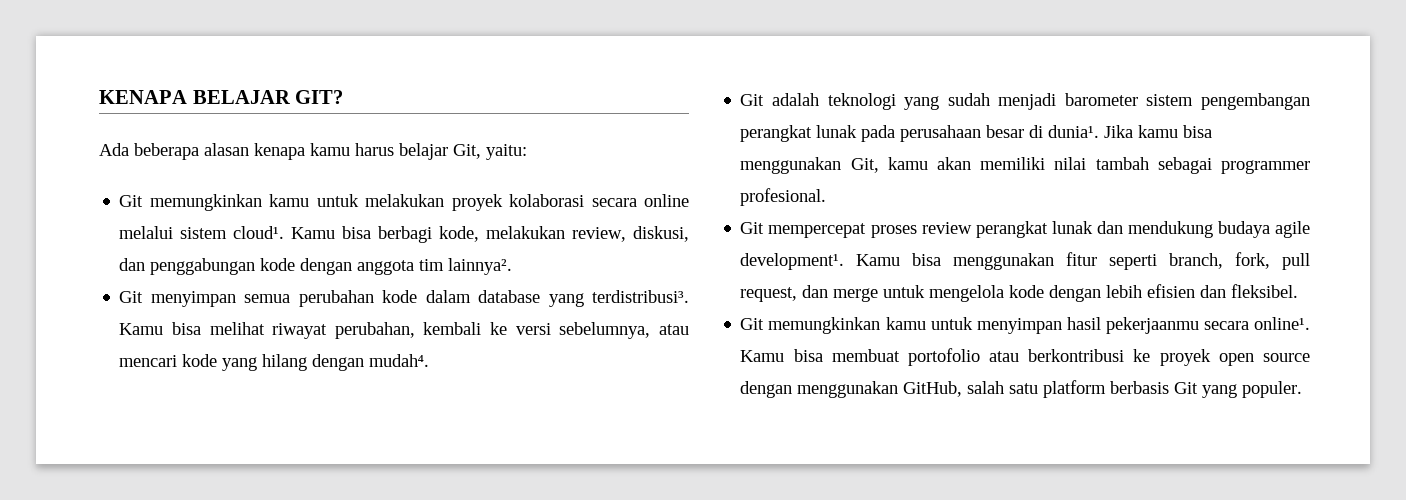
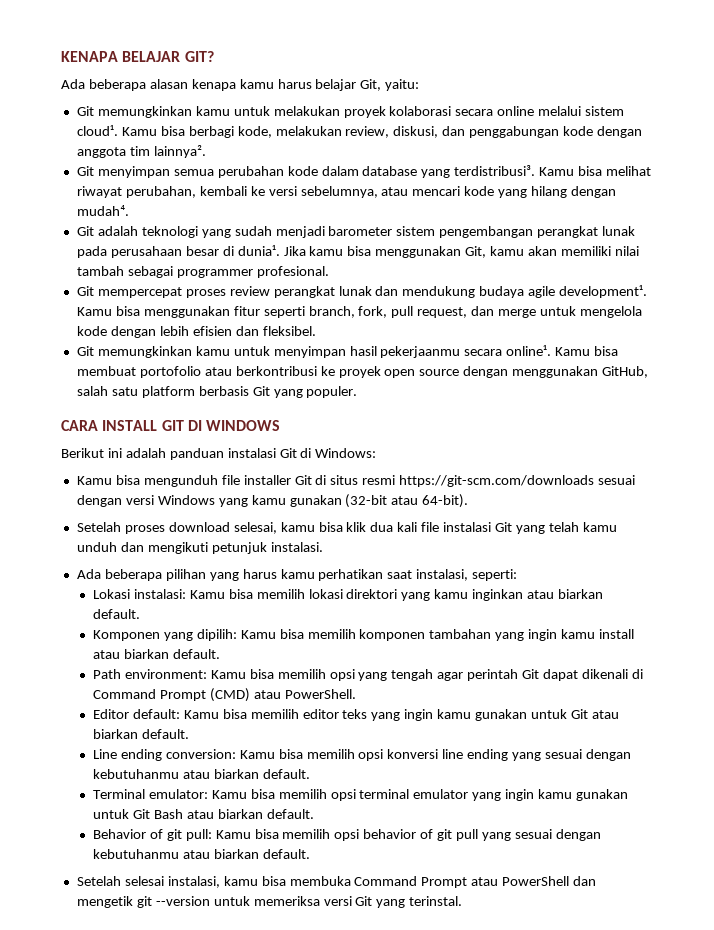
(1303, 389) none -> [61,420,281,431] [61,448,377,460] [76,475,636,487] [76,494,469,508] [76,522,617,534] [76,542,323,554] [76,569,518,581] [92,589,604,601] [92,609,140,619] [92,629,635,641] [92,649,220,659] [92,669,643,681] [92,688,356,702] [92,709,619,721] [92,729,189,739] [92,749,631,761] [92,769,310,779] [92,789,629,801] [92,809,314,819] [92,829,601,841] [92,849,310,859] [76,876,597,888] [76,896,463,908] // CARA INSTALL GIT DI WINDOWS // Berikut ini adalah panduan instalasi Git di Windows: // Kamu bisa mengunduh file installer Git di situs resmi https://git-scm.com/downloads sesuai dengan versi Windows yang kamu gunakan (32-bit atau 64-bit). // Setelah proses download selesai, kamu bisa klik dua kali file instalasi Git yang telah kamu unduh dan mengikuti petunjuk instalasi. // Ada beberapa pilihan yang harus kamu perhatikan saat instalasi, seperti: // Lokasi instalasi: Kamu bisa memilih lokasi direktori yang kamu inginkan atau biarkan default. // Komponen yang dipilih: Kamu bisa memilih komponen tambahan yang ingin kamu install atau biarkan default. // Path environment: Kamu bisa memilih opsi yang tengah agar perintah Git dapat dikenali di Command Prompt (CMD) atau PowerShell. // Editor default: Kamu bisa memilih editor teks yang ingin kamu gunakan untuk Git atau biarkan default. // Line ending conversion: Kamu bisa memilih opsi konversi line ending yang sesuai dengan kebutuhanmu atau biarkan default. // Terminal emulator: Kamu bisa memilih opsi terminal emulator yang ingin kamu gunakan untuk Git Bash atau biarkan default. // Behavior of git pull: Kamu bisa memilih opsi behavior of git pull yang sesuai dengan kebutuhanmu atau biarkan default. // Setelah selesai instalasi, kamu bisa membuka Command Prompt atau PowerShell dan mengetik git --version untuk memeriksa versi Git yang terinstal.

